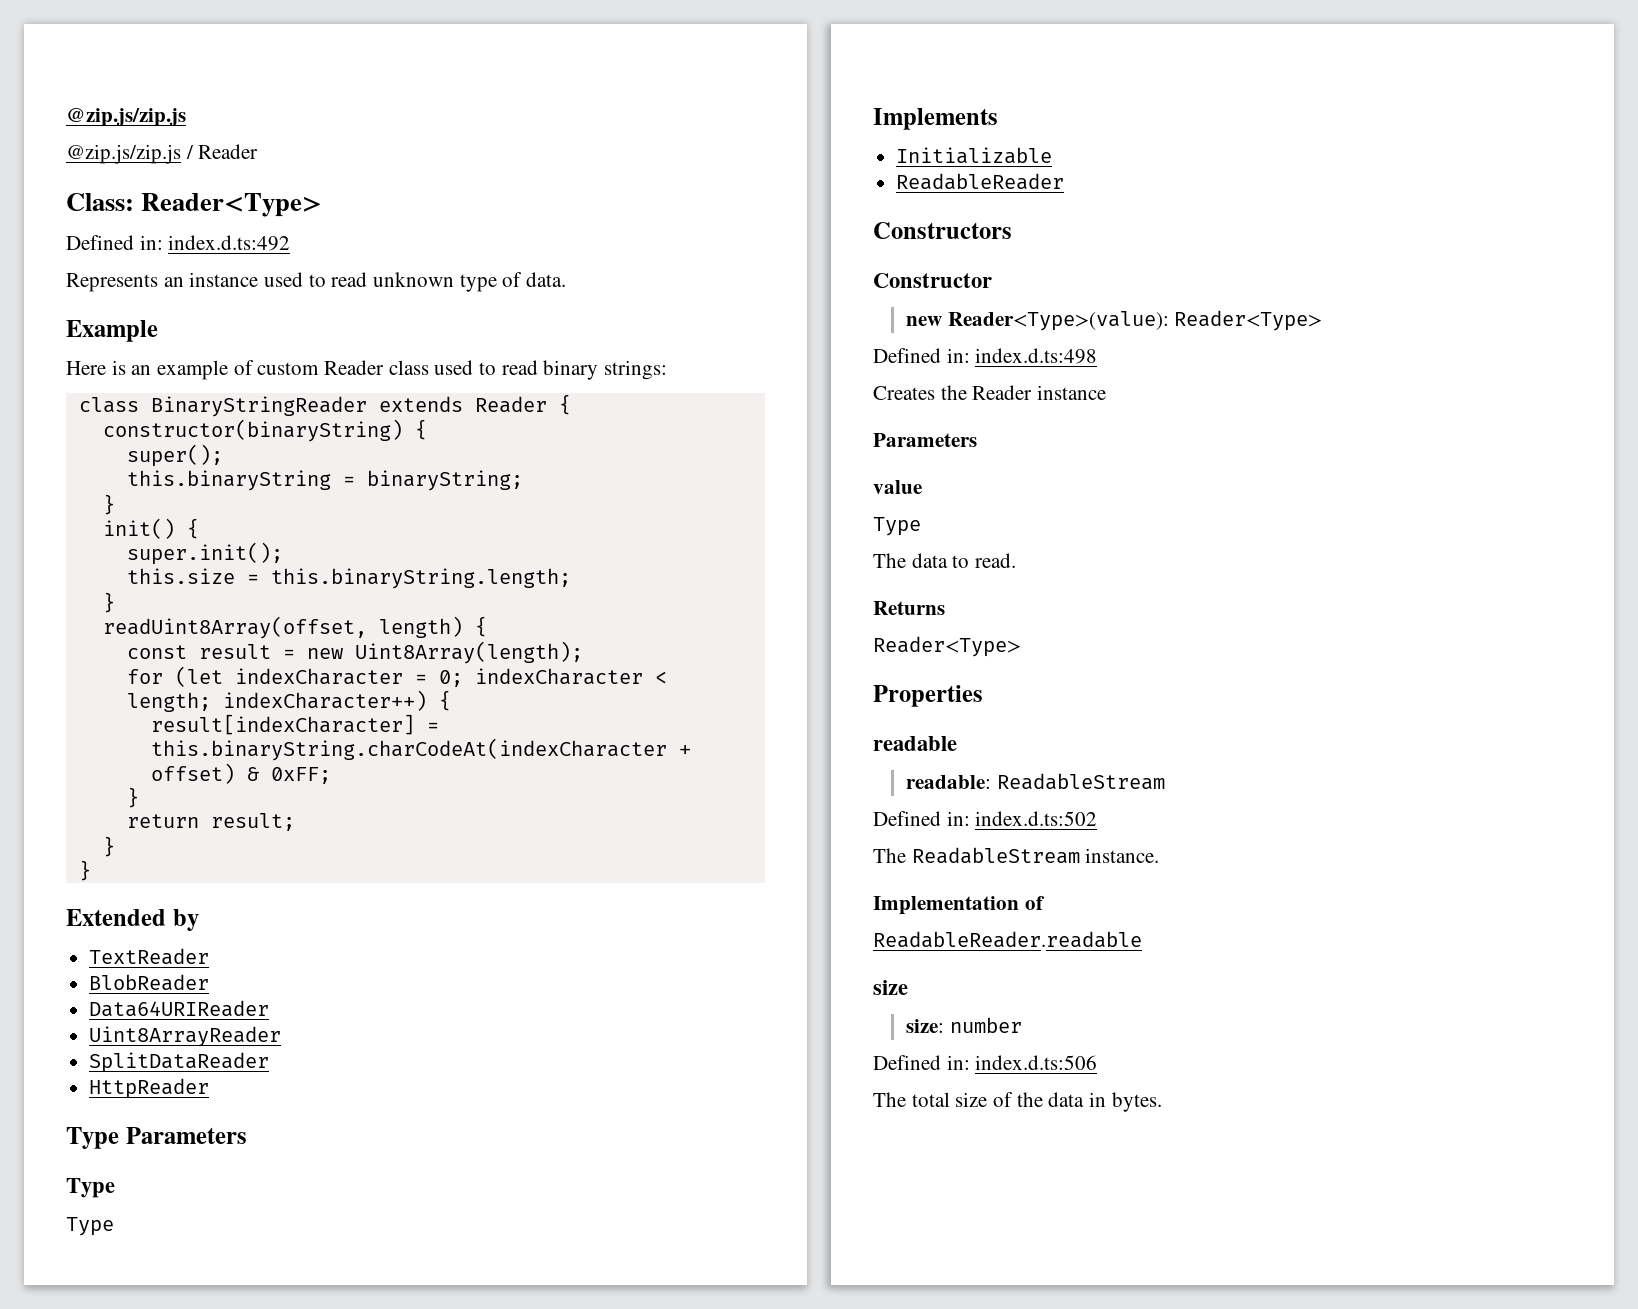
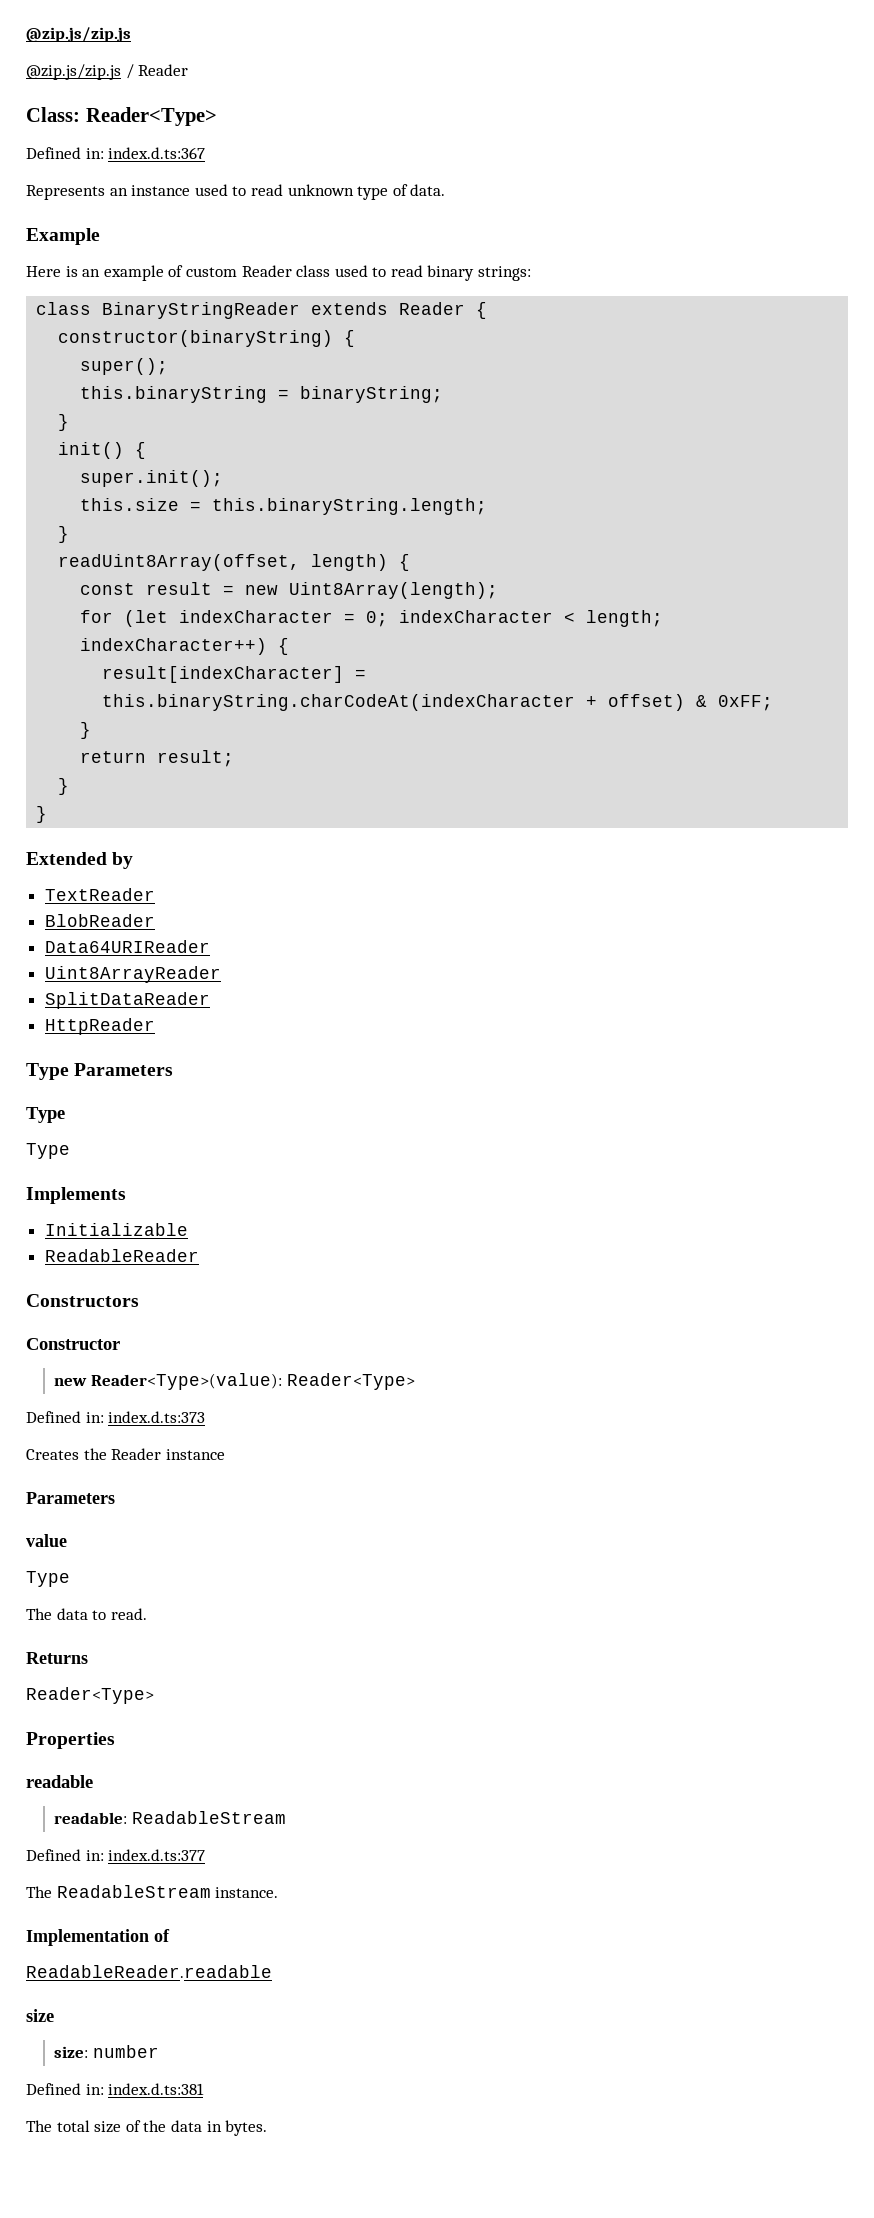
[168,235,291,251] index.d.ts:492 -> [108,147,206,159] index.d.ts:367
[975,348,1098,364] index.d.ts:498 -> [108,1411,206,1423] index.d.ts:373
[975,811,1098,826] index.d.ts:502 -> [108,1849,206,1861] index.d.ts:377
[975,1055,1098,1070] index.d.ts:506 -> [108,2083,205,2095] index.d.ts:381

